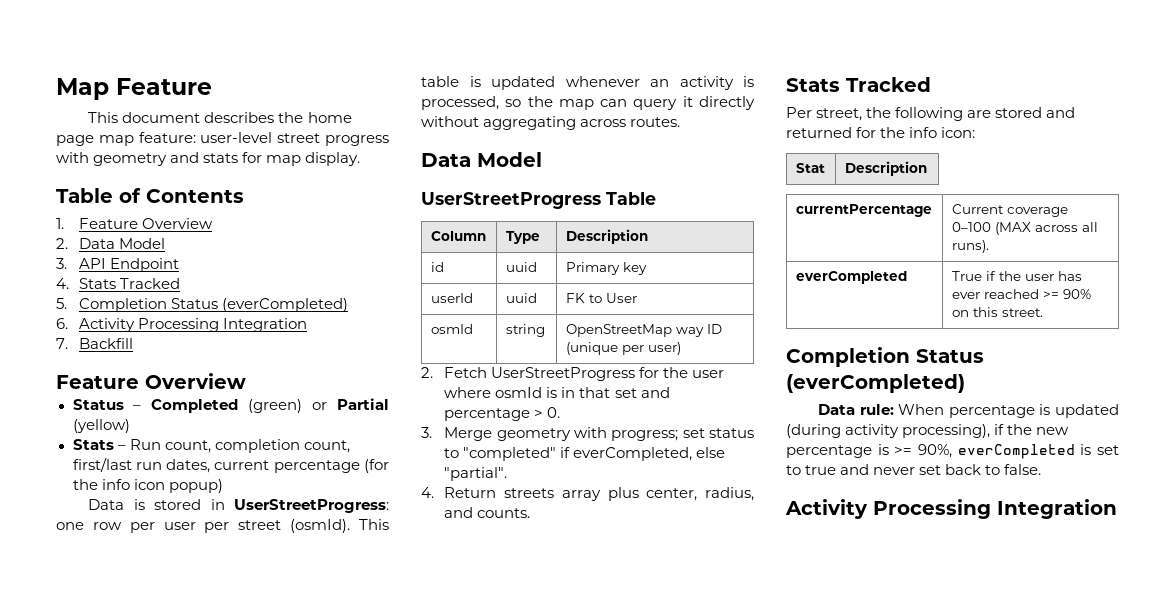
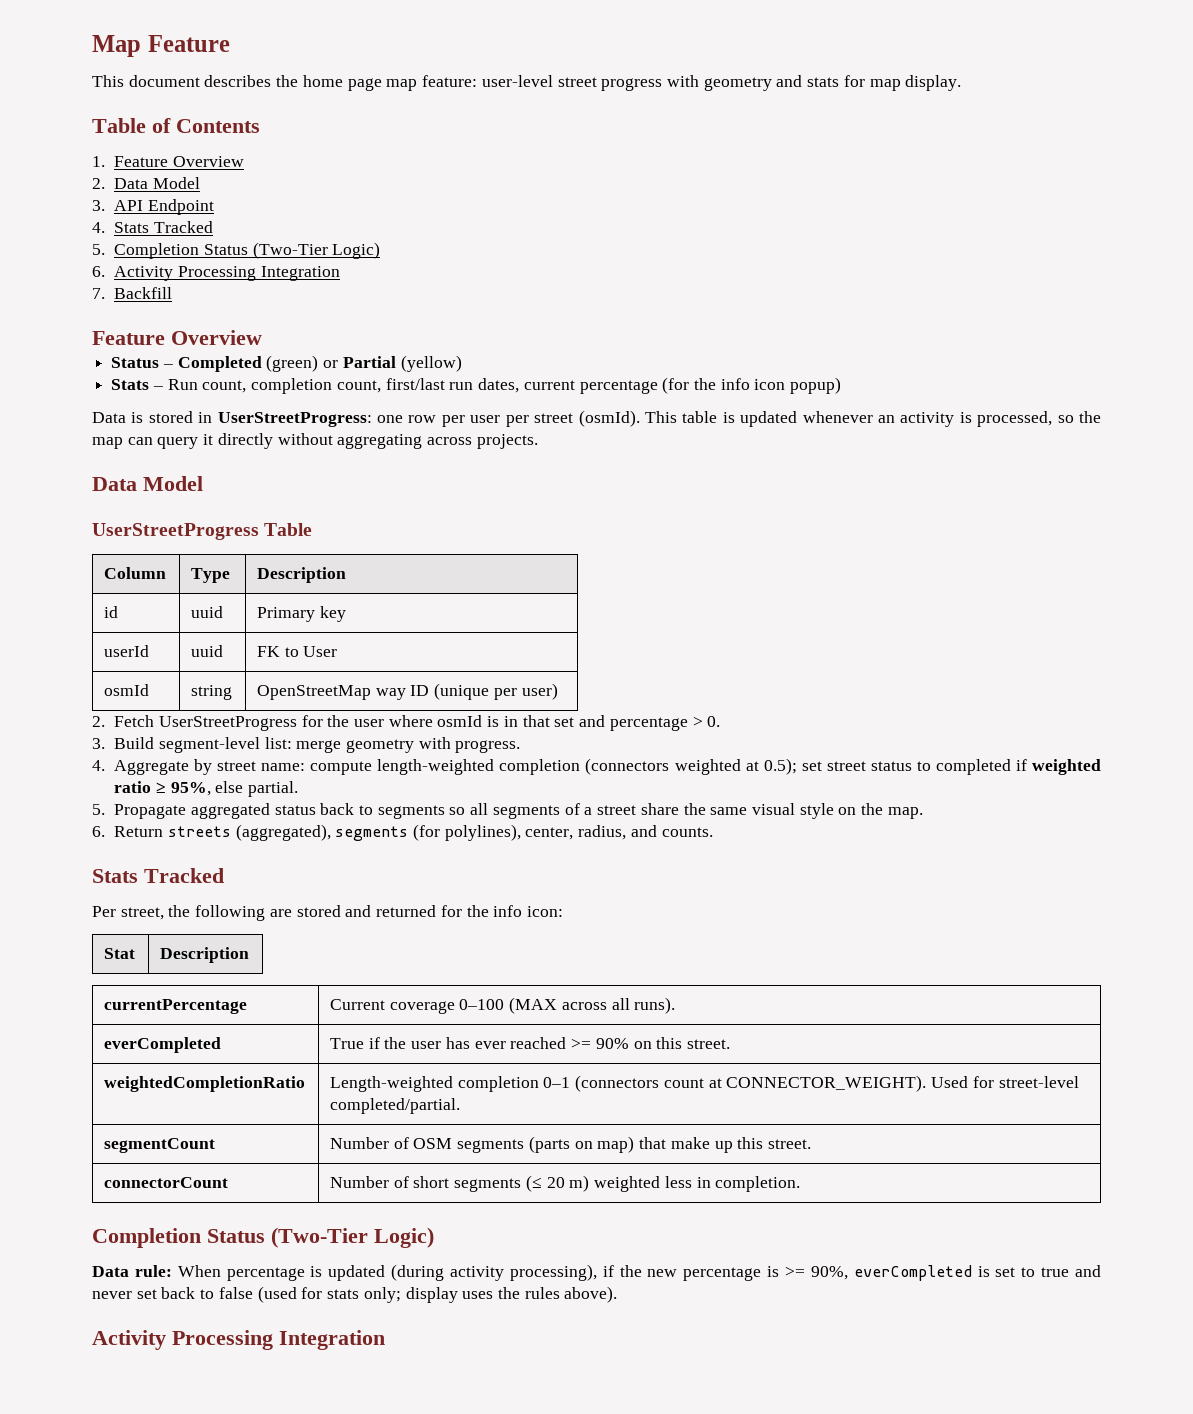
[222,298,349,312] (everCompleted) -> [252,242,381,259] (Two-Tier Logic)
[630,117,681,127] routes. -> [476,434,538,449] projects.
[444,427,754,441] [444,447,726,461] [444,467,508,481] [421,487,639,501] Merge geometry with progress; set status to "completed" if everCompleted, else "partial". // 4. Return streets array plus -> [114,737,521,753] [92,758,1102,775] [114,781,298,797] [92,803,923,819] [92,824,521,841] Build segment-level list: merge geometry with progress. // 4. Aggregate by street name: compute length-weighted completion (connectors weighted at 0.5); set street status to completed if weighted ratio ≥ 95%, else partial. // 5. Propagate aggregated status back to segments so all segments of a street share the same visual style on the map. // 6. Return streets (aggregated), segments (for polylines),
[786,347,984,367] [786,374,965,393] // Completion Status (everCompleted) -> [104,1076,306,1092] [330,1075,1079,1092] [330,1098,461,1114] [104,1138,216,1153] [330,1136,811,1153] [104,1177,229,1188] [330,1175,801,1192] [92,1227,434,1248] // weightedCompletionRatio | Length-weighted completion 0–1 (connectors count at CONNECTOR_WEIGHT). Used for street-level completed/partial. // segmentCount | Number of OSM segments (parts on map) that make up this street. // connectorCount | Number of short segments (≤ 20 m) weighted less in completion. // Completion Status (Two-Tier Logic)
[1004,464,1042,475] false. -> [218,1286,618,1303] false (used for stats only; display uses the rules above).

